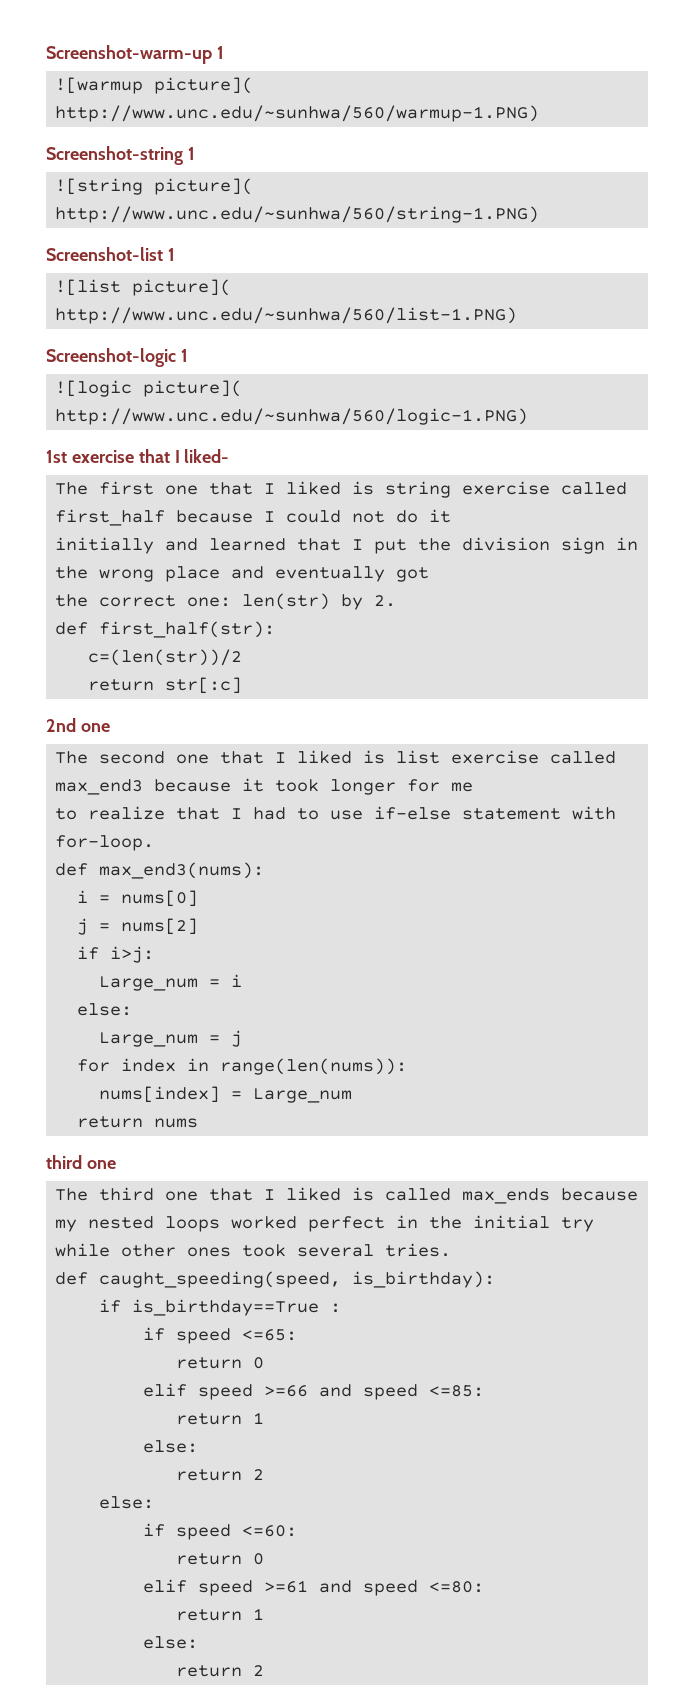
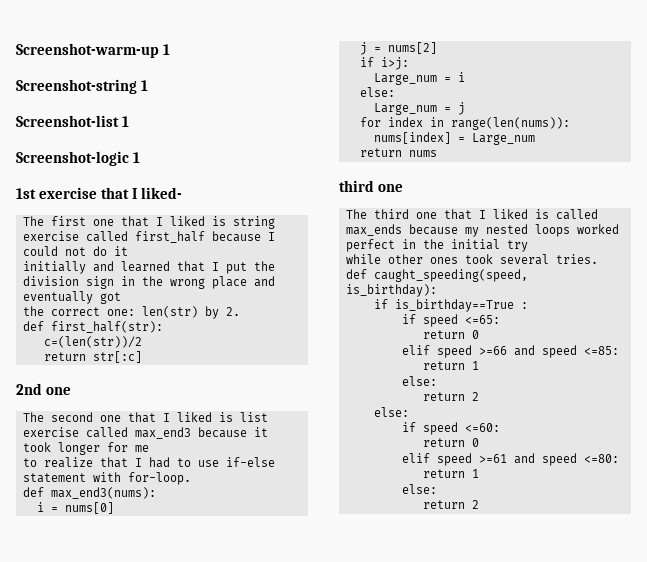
[55,77,254,94] [55,105,540,122] // ![warmup picture]( http://www.unc.edu/~sunhwa/560/warmup-1.PNG) -> (171, 49) none
[55,178,254,195] [55,206,540,223] // ![string picture]( http://www.unc.edu/~sunhwa/560/string-1.PNG) -> (149, 85) none
[55,279,232,296] [55,307,518,324] // ![list picture]( http://www.unc.edu/~sunhwa/560/list-1.PNG) -> (130, 121) none
[55,380,243,397] [55,408,529,425] // ![logic picture]( http://www.unc.edu/~sunhwa/560/logic-1.PNG) -> (141, 157) none

